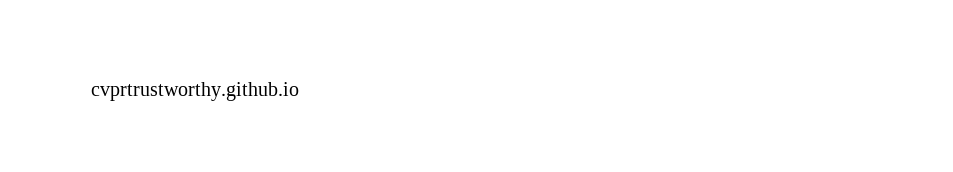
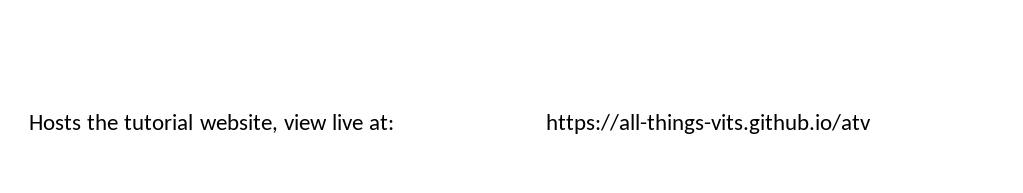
[91,82,299,101] cvprtrustworthy.github.io -> [29,114,871,134] Hosts the tutorial website, view live at: https://all-things-vits.github.io/atv

